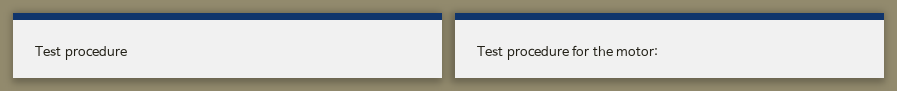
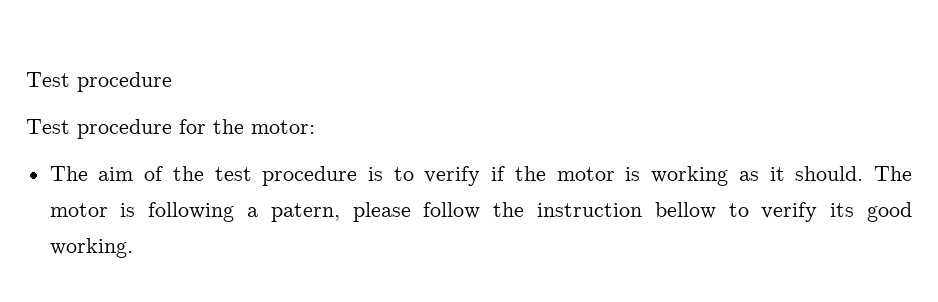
(659, 52) none -> [49,166,913,186] [49,202,913,222] [49,238,133,258] // The aim of the test procedure is to verify if the motor is working as it should. The motor is following a patern, please follow the instruction bellow to verify its good working.

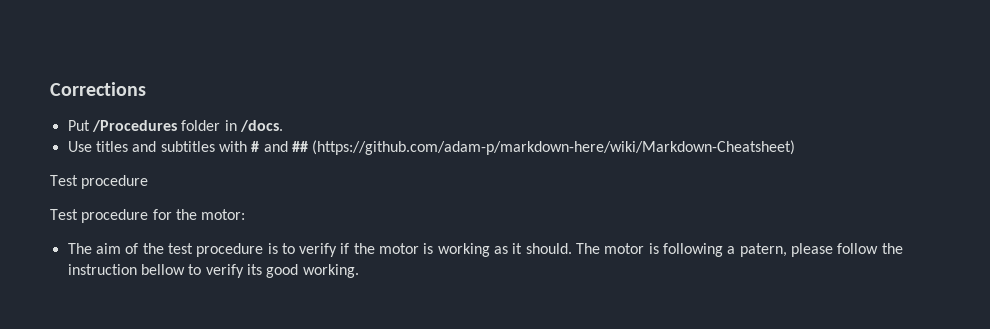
(26, 79) none -> [50,82,146,96] [67,120,283,132] [67,140,796,155] Corrections // Put /Procedures folder in /docs. // Use titles and subtitles with # and ## (https://github.com/adam-p/markdown-here/wiki/Markdown-Cheatsheet) //

